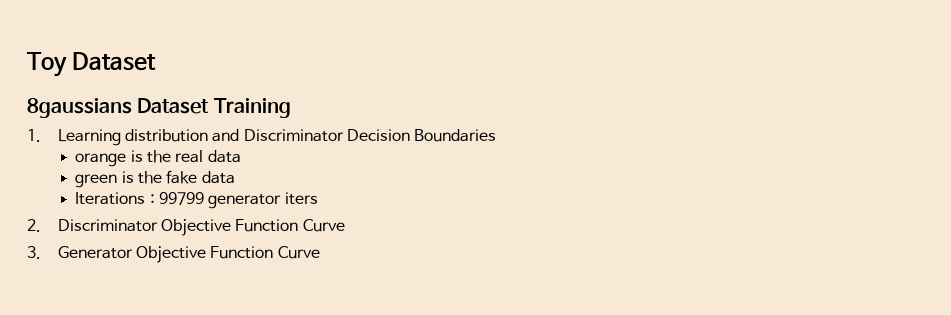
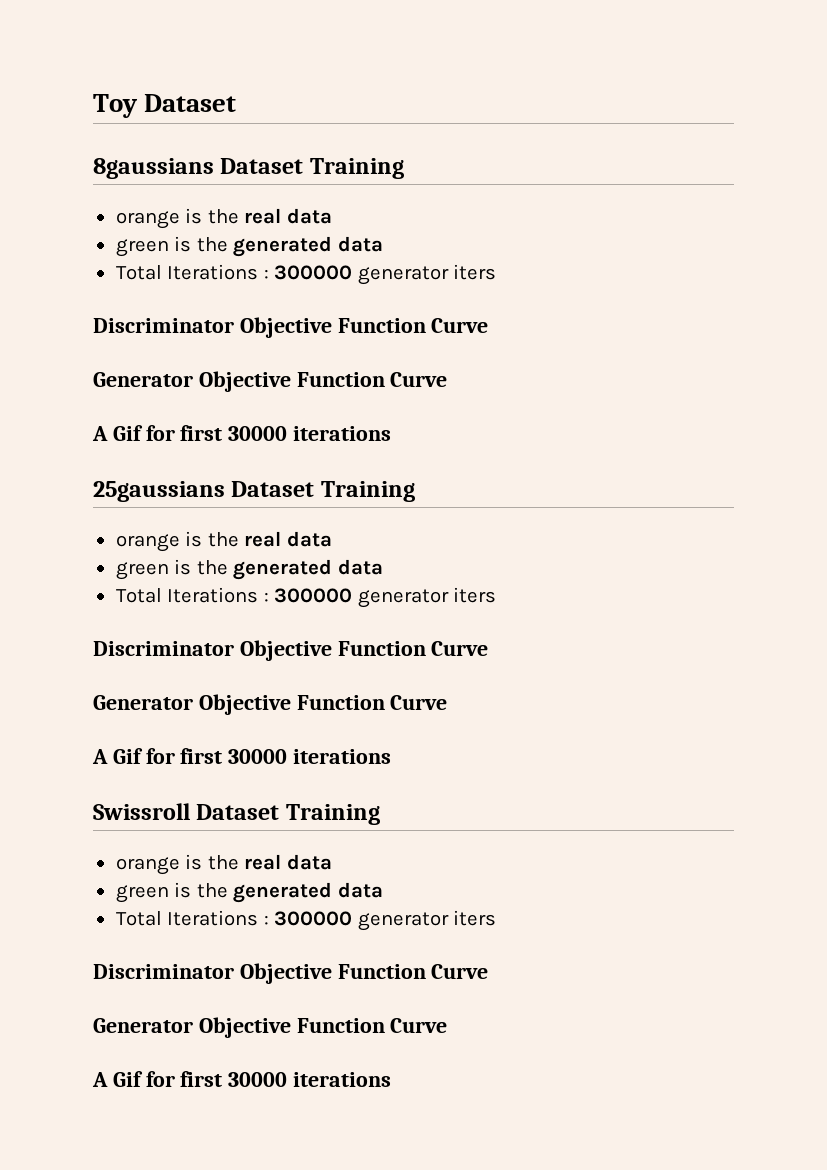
[27,129,497,146] [75,150,241,167] [75,170,235,188] [75,192,318,209] [27,219,345,236] [27,246,320,263] // 1. Learning distribution and Discriminator Decision Boundaries // orange is the real data // green is the fake data // Iterations : 99799 generator iters // 2. Discriminator Objective Function Curve // 3. Generator Objective Function Curve -> [115,208,332,229] [115,236,383,257] [115,264,497,285] [93,317,489,338] [93,371,448,392] [92,425,392,441] [93,481,415,502] [115,531,332,552] [115,559,383,580] [115,587,497,608] [93,640,489,661] [93,694,448,715] [92,748,392,764] [93,803,380,825] [115,854,332,875] [115,882,383,903] [115,910,497,931] [93,963,489,984] [93,1017,448,1038] [92,1071,392,1087] // orange is the real data // green is the generated data // Total Iterations : 300000 generator iters // Discriminator Objective Function Curve // Generator Objective Function Curve // A Gif for first 30000 iterations // 25gaussians Dataset Training // orange is the real data // green is the generated data // Total Iterations : 300000 generator iters // Discriminator Objective Function Curve // Generator Objective Function Curve // A Gif for first 30000 iterations // Swissroll Dataset Training // orange is the real data // green is the generated data // Total Iterations : 300000 generator iters // Discriminator Objective Function Curve // Generator Objective Function Curve // A Gif for first 30000 iterations

